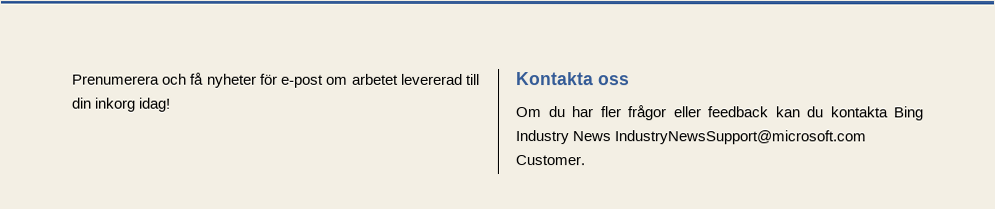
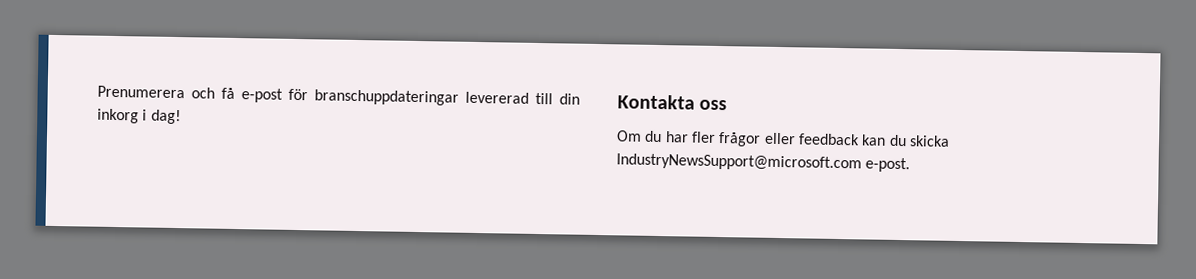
[206,73,399,88] nyheter för e-post om arbetet -> [241,88,459,106] e-post för branschuppdateringar
[138,97,172,112] idag! -> [142,109,181,125] i dag!
[829,106,923,121] [515,130,867,145] [515,155,585,166] kontakta Bing Industry News IndustryNewsSupport@microsoft.com Customer. -> [908,135,950,147] [616,153,911,173] skicka IndustryNewsSupport@microsoft.com e-post.

